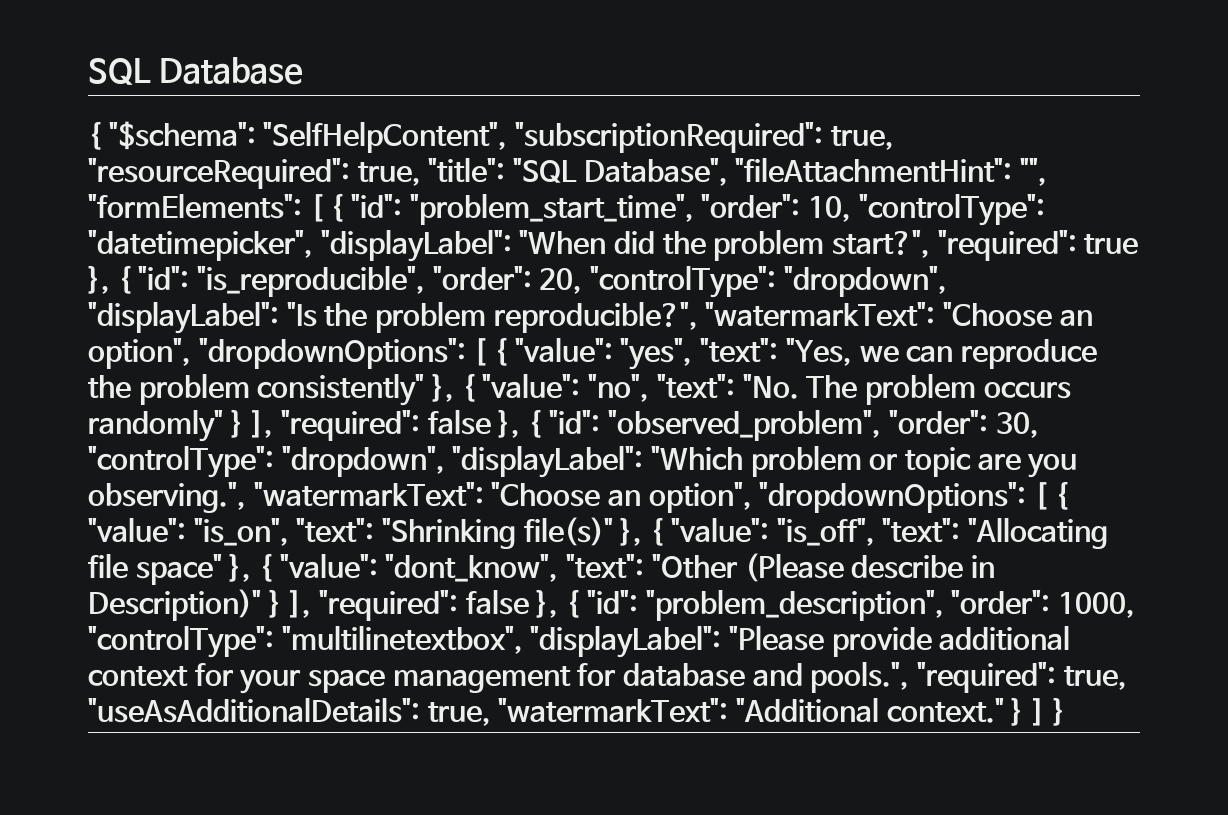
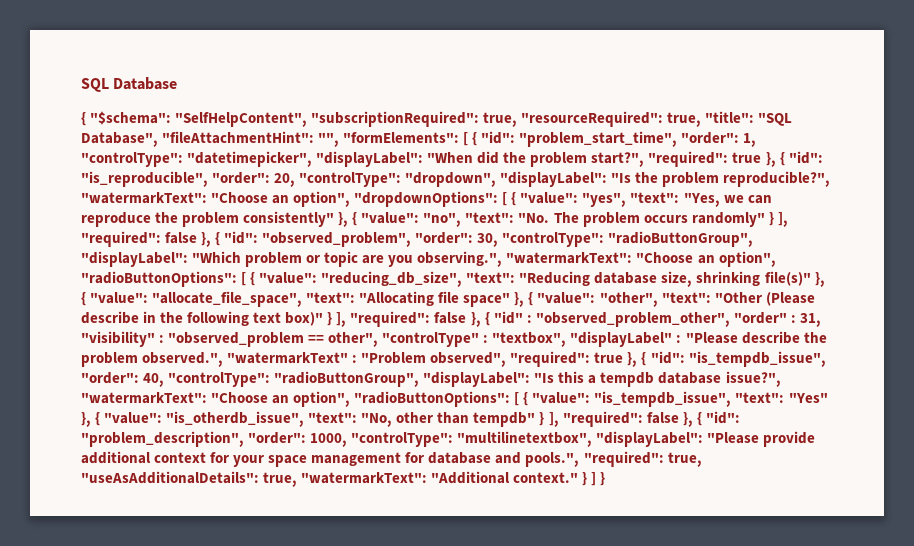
[808,196,852,222] 10, -> [743,133,757,147] 1,
[281,446,445,477] "dropdown", -> [608,231,754,247] "radioButtonGroup",
[759,481,1068,513] [88,517,517,549] "dropdownOptions": [ { "value": "is_on", "text": "Shrinking -> [81,271,761,287] "radioButtonOptions": [ { "value": "reducing_db_size", "text": "Reducing database size, shrinking
[776,518,875,546] "is_off", -> [152,291,303,307] "allocate_file_space",
[385,554,559,582] "dont_know", -> [599,292,658,307] "other",
[88,589,261,621] Description)" -> [160,311,821,327] [81,331,827,347] [81,351,826,367] [81,371,781,387] [81,391,828,407] [81,411,536,427] the following text box)" } ], "required": false }, { "id" : "observed_problem_other", "order" : 31, "visibility" : "observed_problem == other", "controlType" : "textbox", "displayLabel" : "Please describe the problem observed.", "watermarkText" : "Problem observed", "required": true }, { "id": "is_tempdb_issue", "order": 40, "controlType": "radioButtonGroup", "displayLabel": "Is this a tempdb database issue?", "watermarkText": "Choose an option", "radioButtonOptions": [ { "value": "is_tempdb_issue", "text": "Yes" }, { "value": "is_otherdb_issue", "text": "No, other than tempdb"

